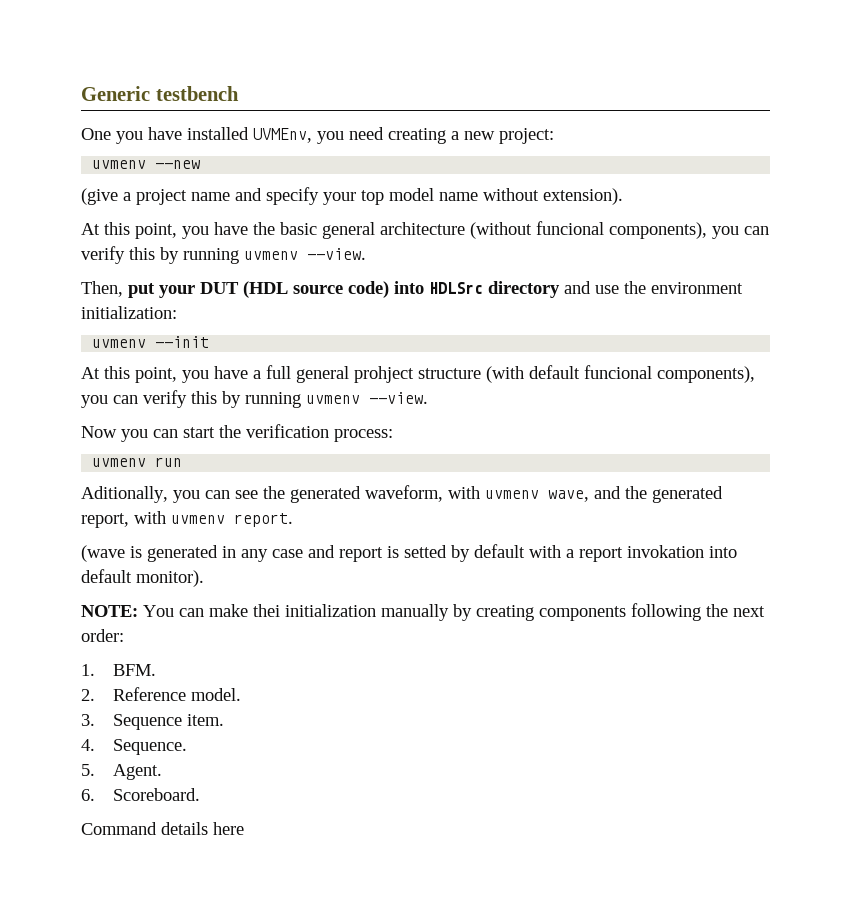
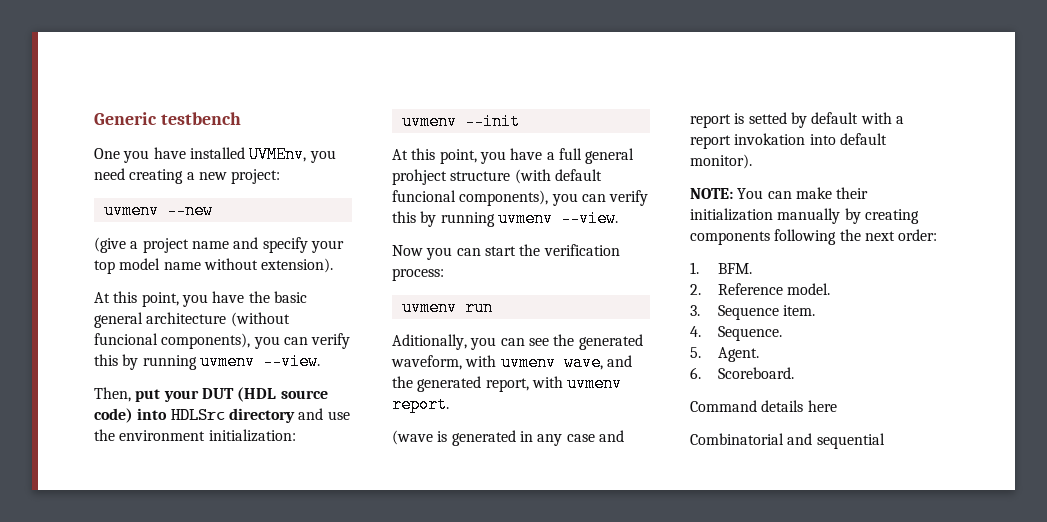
[253,604,280,617] thei -> [836,187,869,199] their
(244, 828) none -> [690,433,885,449] // Combinatorial and sequential

